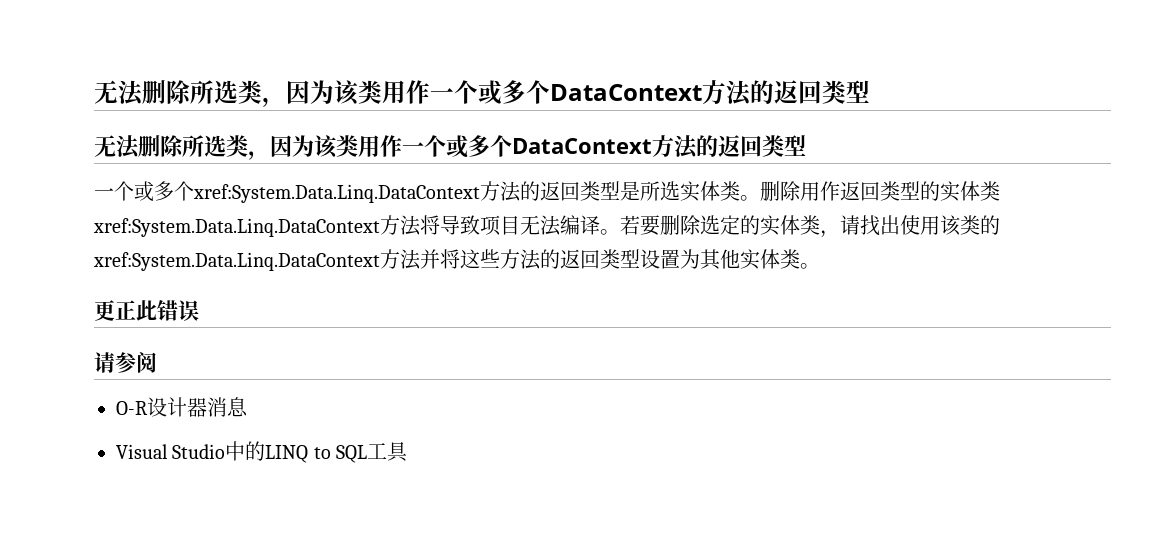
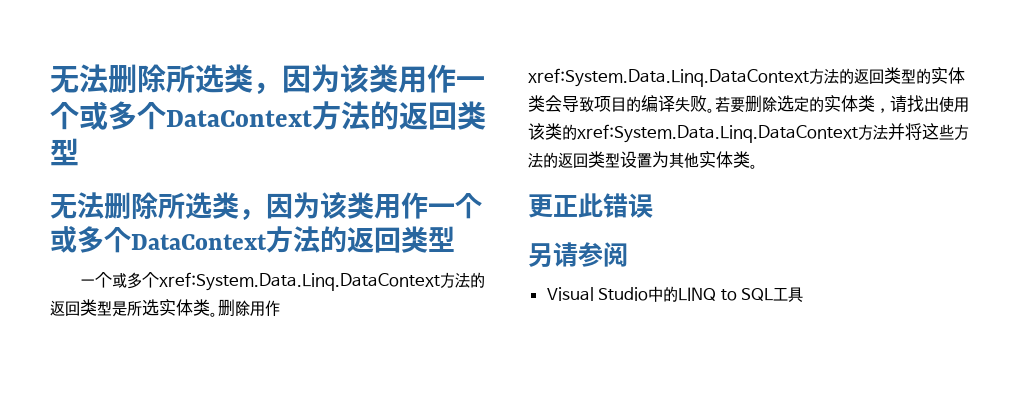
(840, 191) none -> [528,68,854,87] xref:System.Data.Linq.DataContext方法的
[93,215,600,237] xref:System.Data.Linq.DataContext方法将导致项目无法编译 -> [545,95,707,112] 会导致项目的编译失败
(199, 310) none -> [528,243,553,267] 另
[116,397,248,417] // O-R设计器消息 -> (628, 254) none

